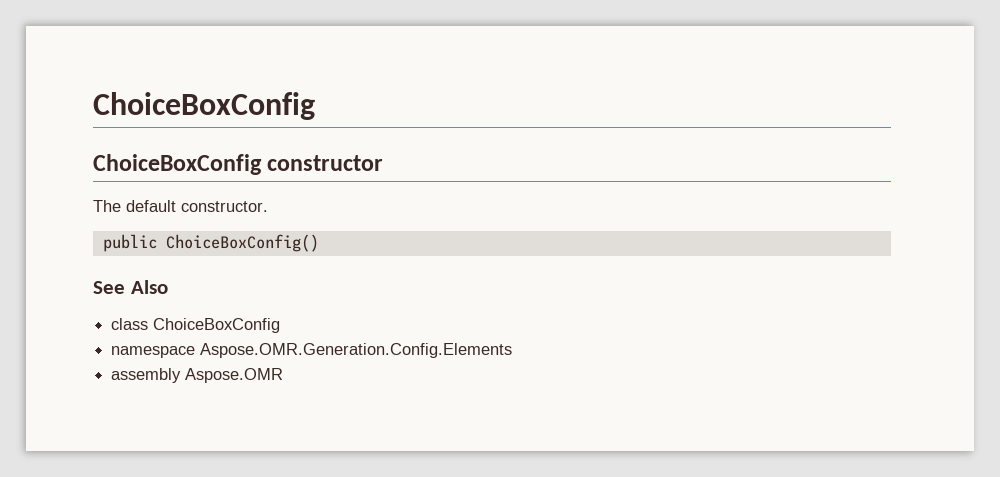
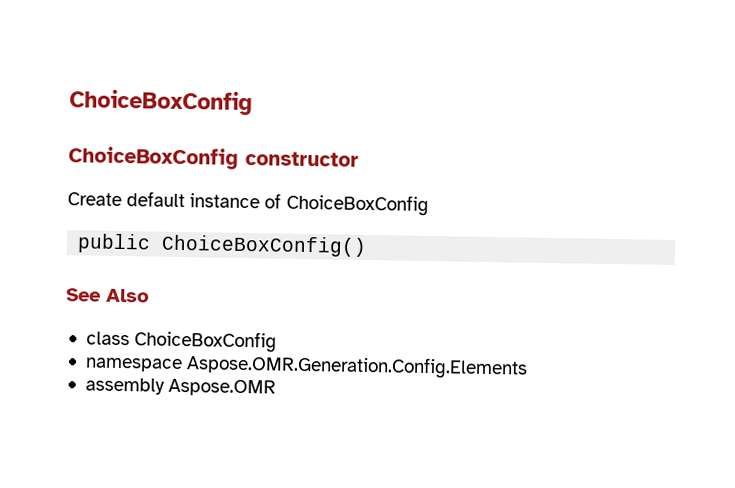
[93,200,268,212] The default constructor. -> [67,191,429,216] Create default instance of ChoiceBoxConfig

